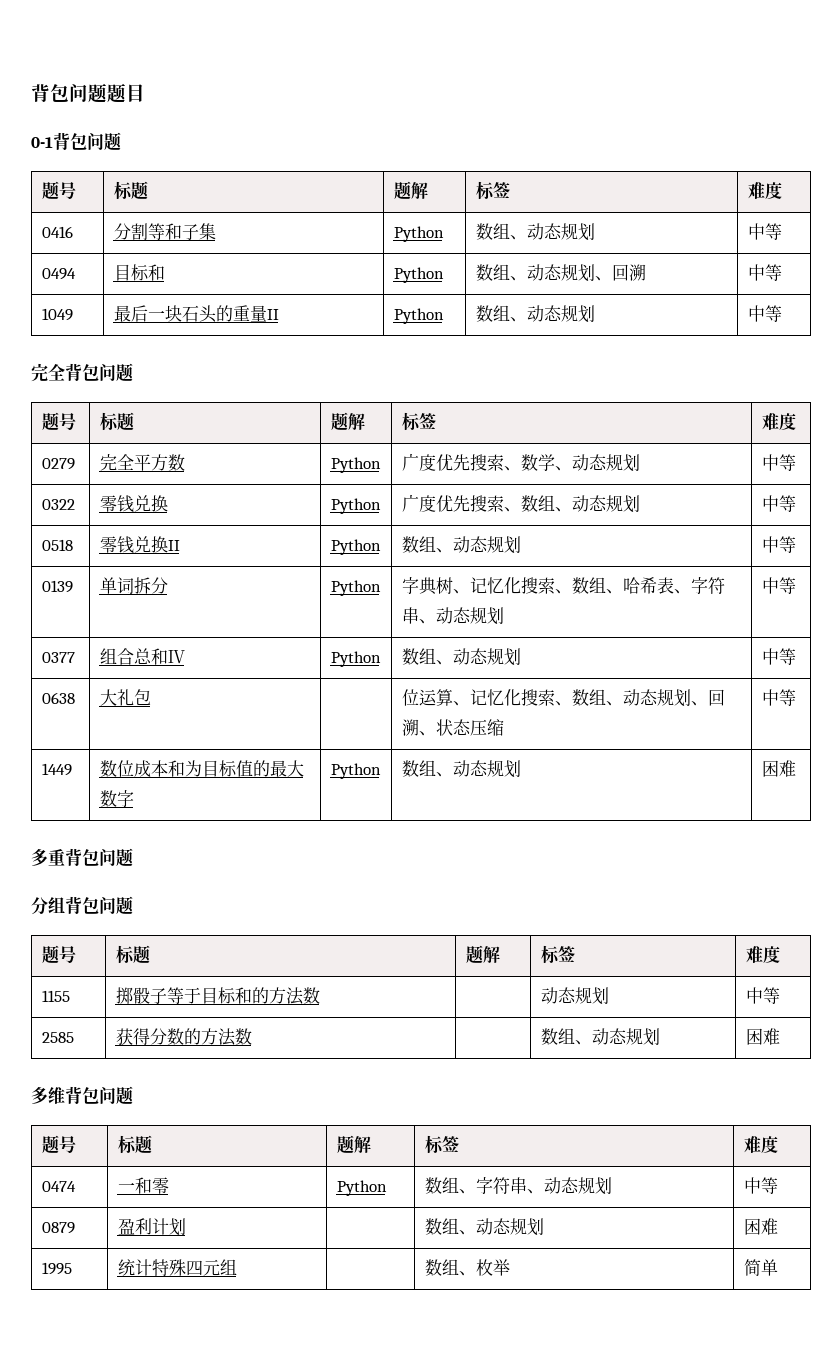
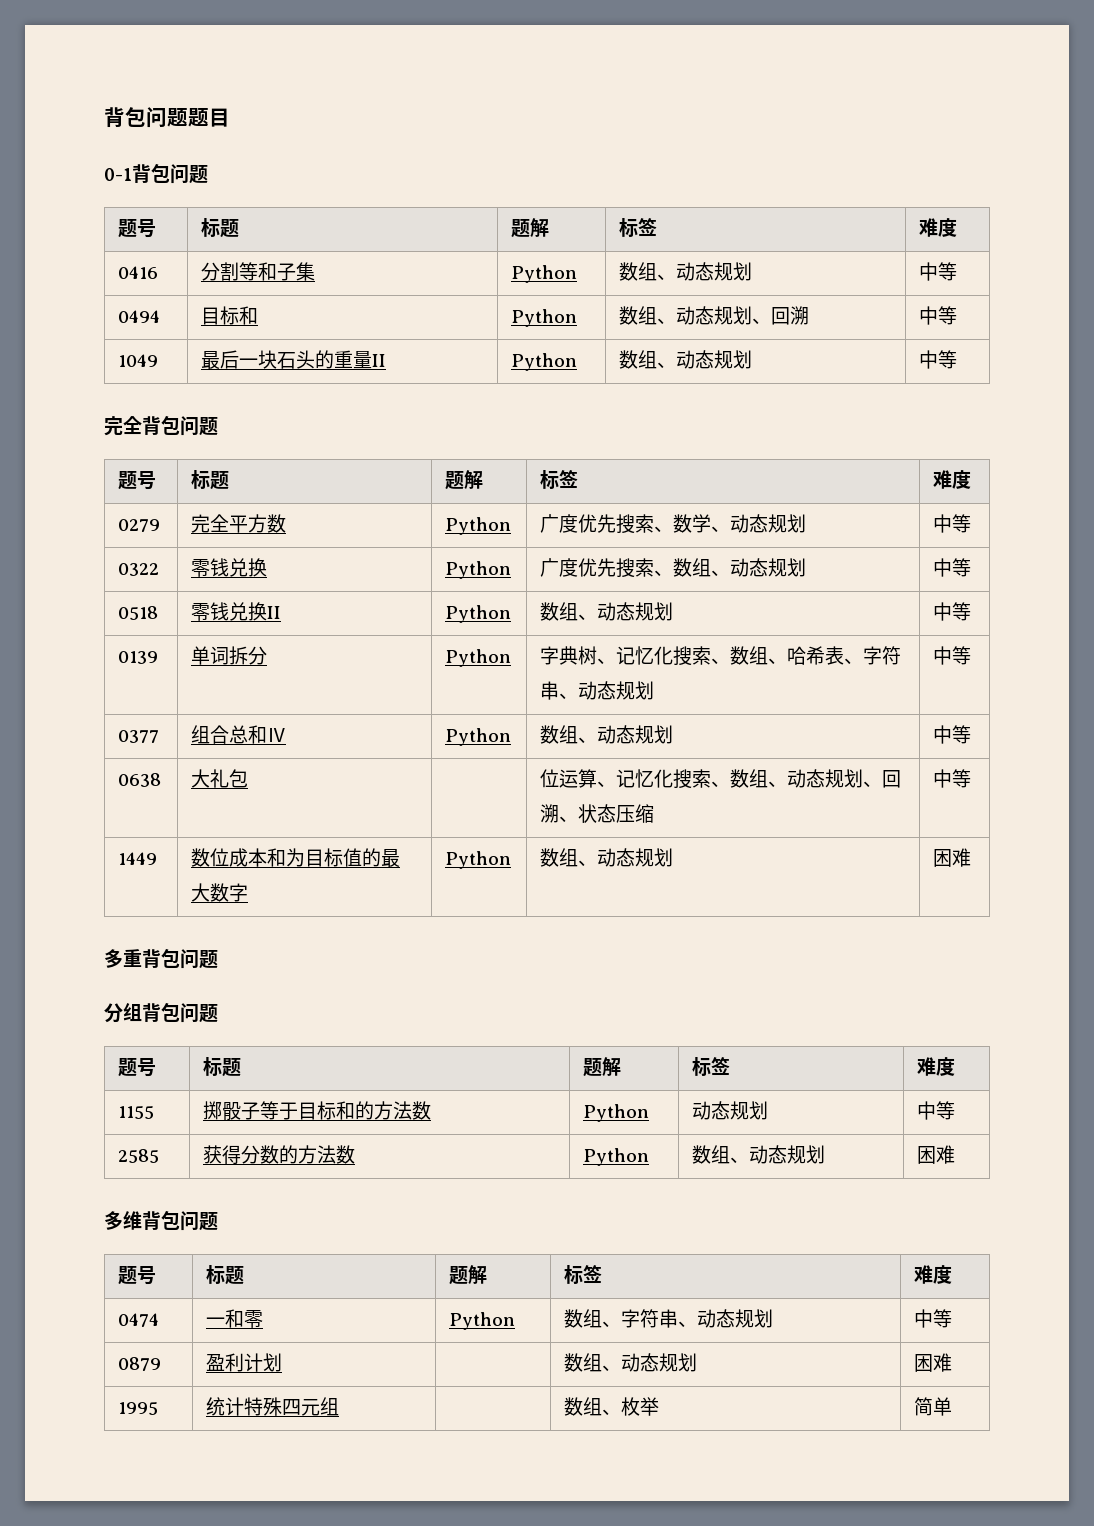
(320, 995) none -> [583,1104,650,1122] Python
(252, 1036) none -> [583,1148,650,1166] Python

